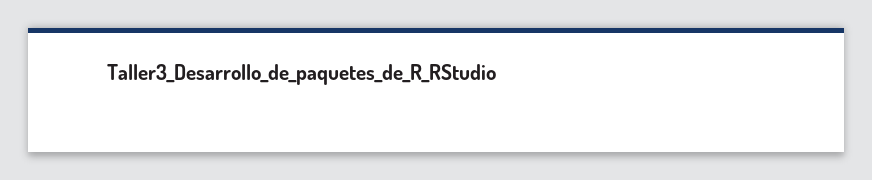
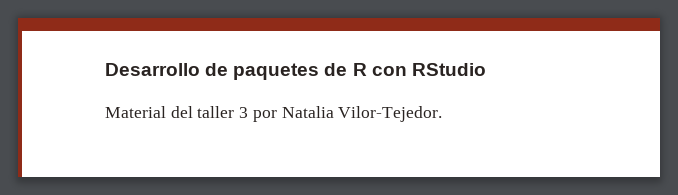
[107,64,496,85] Taller3_Desarrollo_de_paquetes_de_R_RStudio -> [105,63,486,80] [105,106,443,122] Desarrollo de paquetes de R con RStudio // Material del taller 3 por Natalia Vilor-Tejedor.

